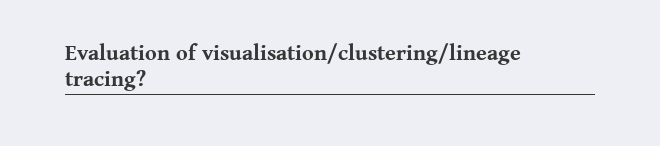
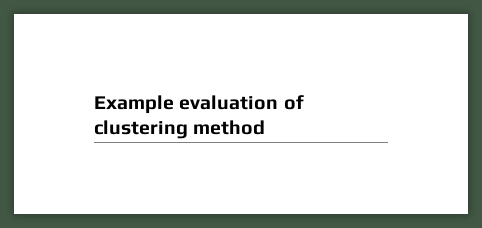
[65,43,521,65] [65,70,146,91] Evaluation of visualisation/clustering/lineage tracing? -> [94,95,304,114] [94,120,266,139] Example evaluation of clustering method

